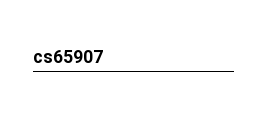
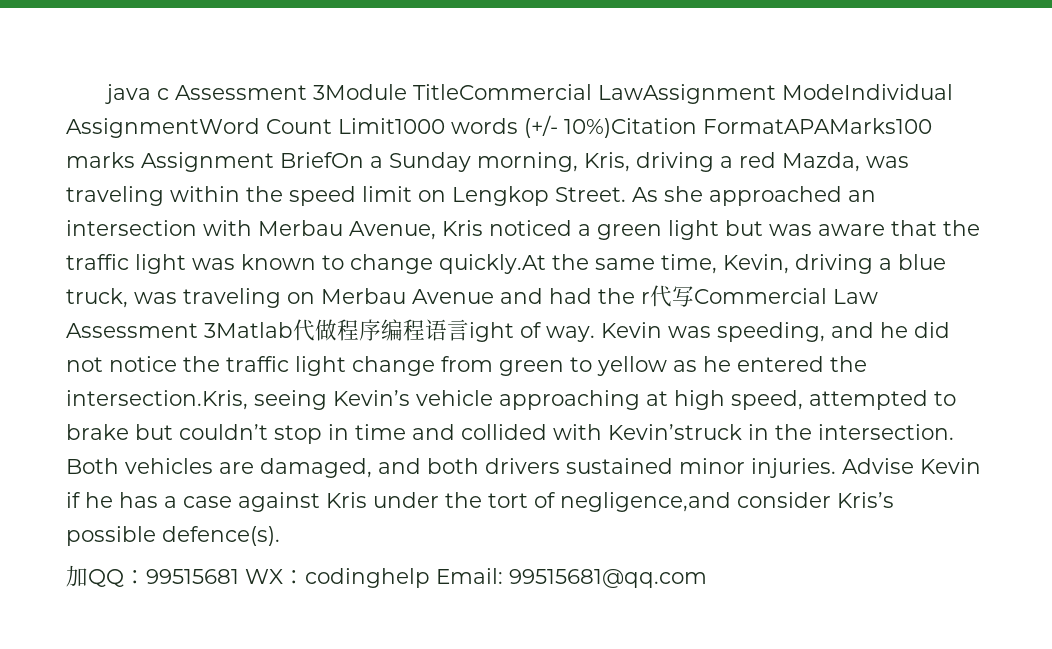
[33,50,103,63] cs65907 -> [104,84,953,104] [66,115,932,138] [66,152,909,172] [66,186,876,206] [66,220,980,240] [66,254,946,274] [66,285,878,308] [66,319,950,342] [66,356,867,376] [66,390,956,410] [66,424,954,444] [66,458,981,478] [66,492,894,512] [66,526,280,546] [66,565,707,588] java c Assessment 3Module TitleCommercial LawAssignment ModeIndividual AssignmentWord Count Limit1000 words (+/- 10%)Citation FormatAPAMarks100 marks Assignment BriefOn a Sunday morning, Kris, driving a red Mazda, was traveling within the speed limit on Lengkop Street. As she approached an intersection with Merbau Avenue, Kris noticed a green light but was aware that the traffic light was known to change quickly.At the same time, Kevin, driving a blue truck, was traveling on Merbau Avenue and had the r代写Commercial Law Assessment 3Matlab代做程序编程语言ight of way. Kevin was speeding, and he did not notice the traffic light change from green to yellow as he entered the intersection.Kris, seeing Kevin’s vehicle approaching at high speed, attempted to brake but couldn’t stop in time and collided with Kevin’struck in the intersection. Both vehicles are damaged, and both drivers sustained minor injuries. Advise Kevin if he has a case against Kris under the tort of negligence,and consider Kris’s possible defence(s). // 加QQ：99515681 WX：codinghelp Email: 99515681@qq.com

